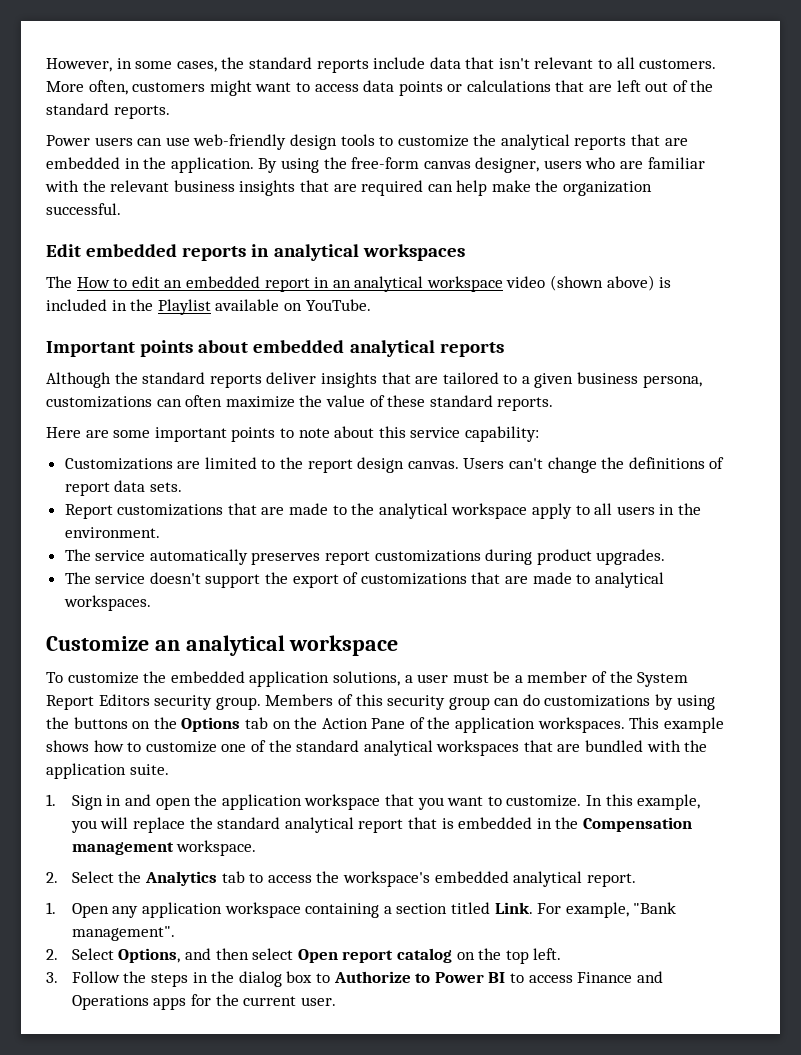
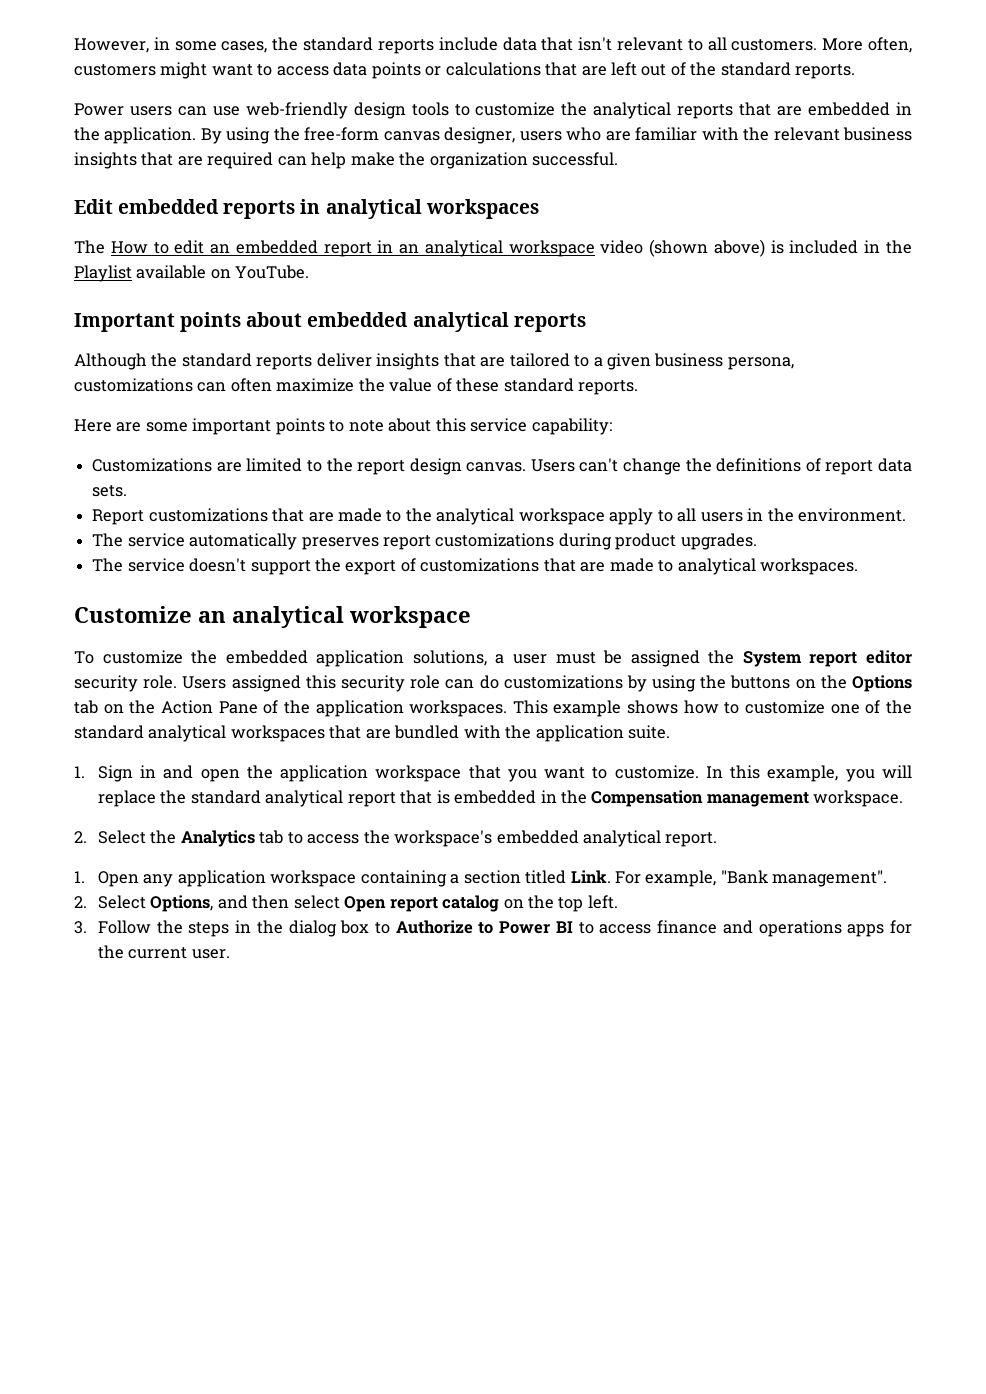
[514,671,689,687] [46,694,353,710] a member of the System Report Editors security group. Members of -> [630,650,912,667] [74,675,301,692] assigned the System report editor security role. Users assigned
[448,697,490,710] group -> [410,675,441,689] role
[577,971,663,983] [71,995,149,1010] Finance and Operations -> [657,920,842,937] finance and operations

